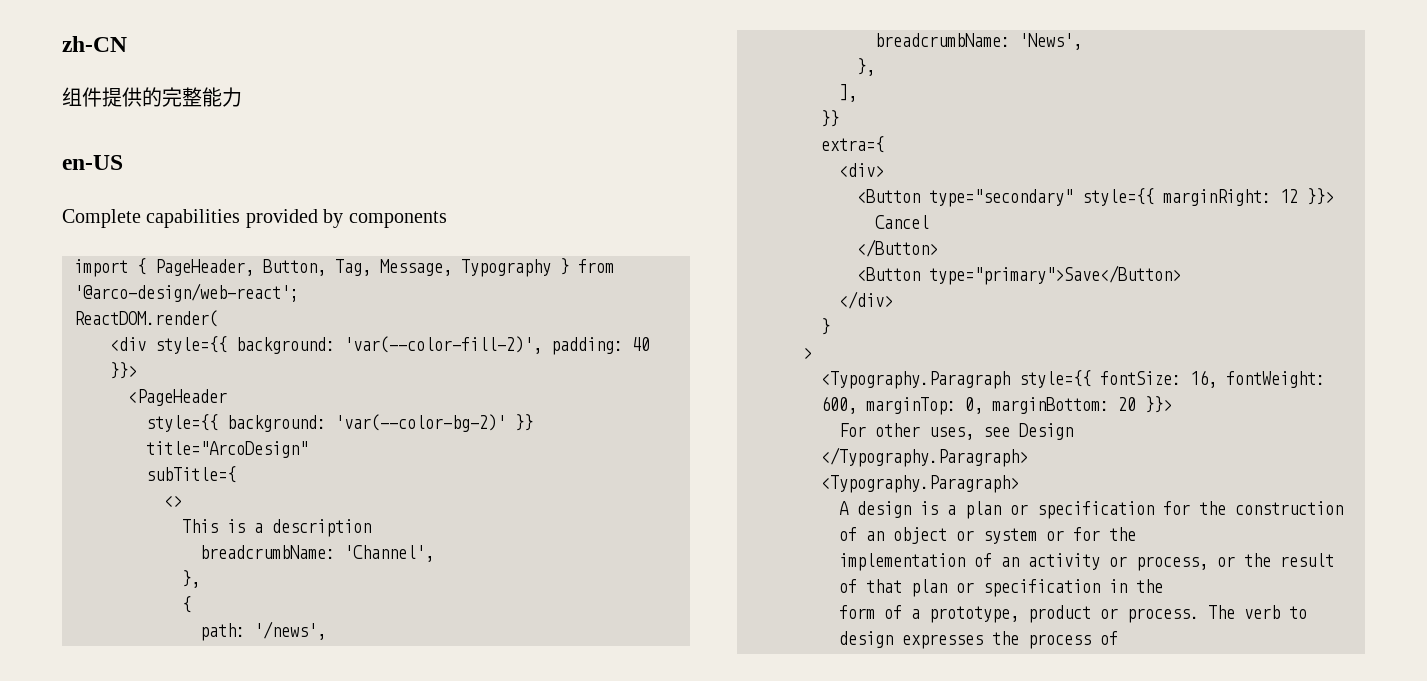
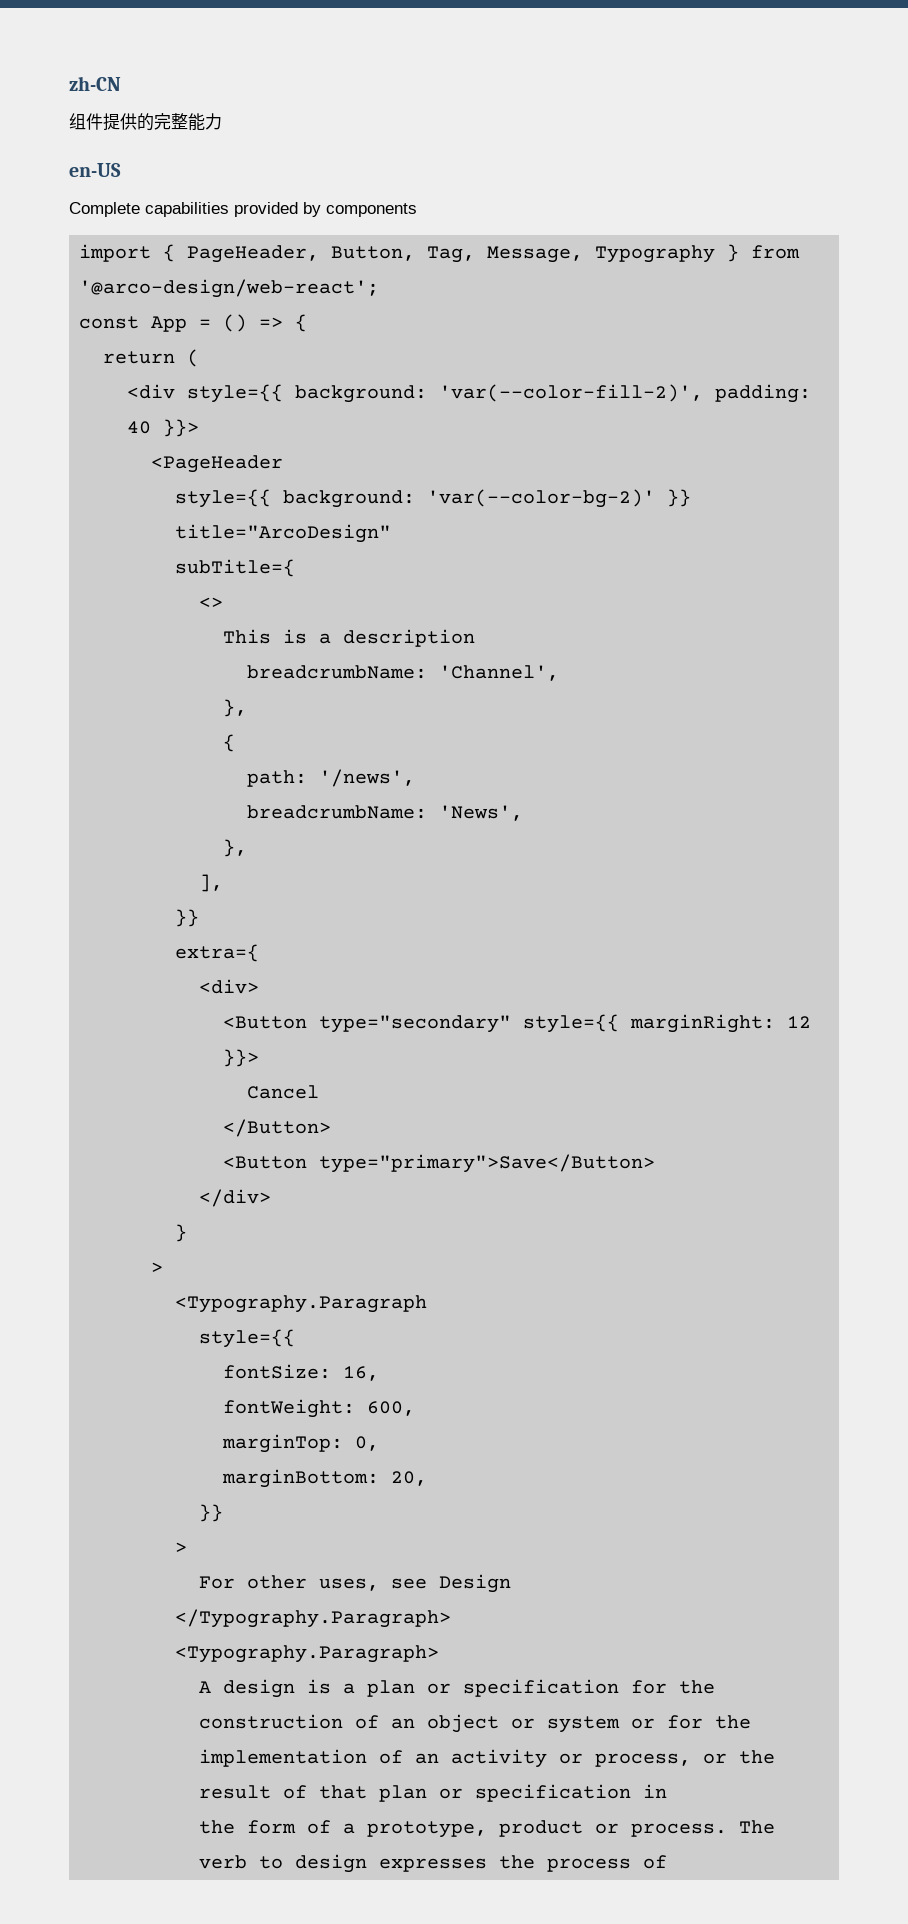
[74,310,218,327] ReactDOM.render( -> [79,314,308,332] [103,349,200,367] const App = () => { // return (
[1019,370,1091,388] style={{ -> [199,1329,296,1348] // style={{ //
(1217, 379) none -> (380, 1373) //
(857, 405) none -> (416, 1408) //
[992,396,1172,414] marginBottom: 20 }}> -> [222,1469,428,1488] [199,1504,224,1522] [175,1542,188,1553] // marginBottom: 20, // }} // >
[1136,579,1163,593] the // -> [199,1820,236,1834] // the

